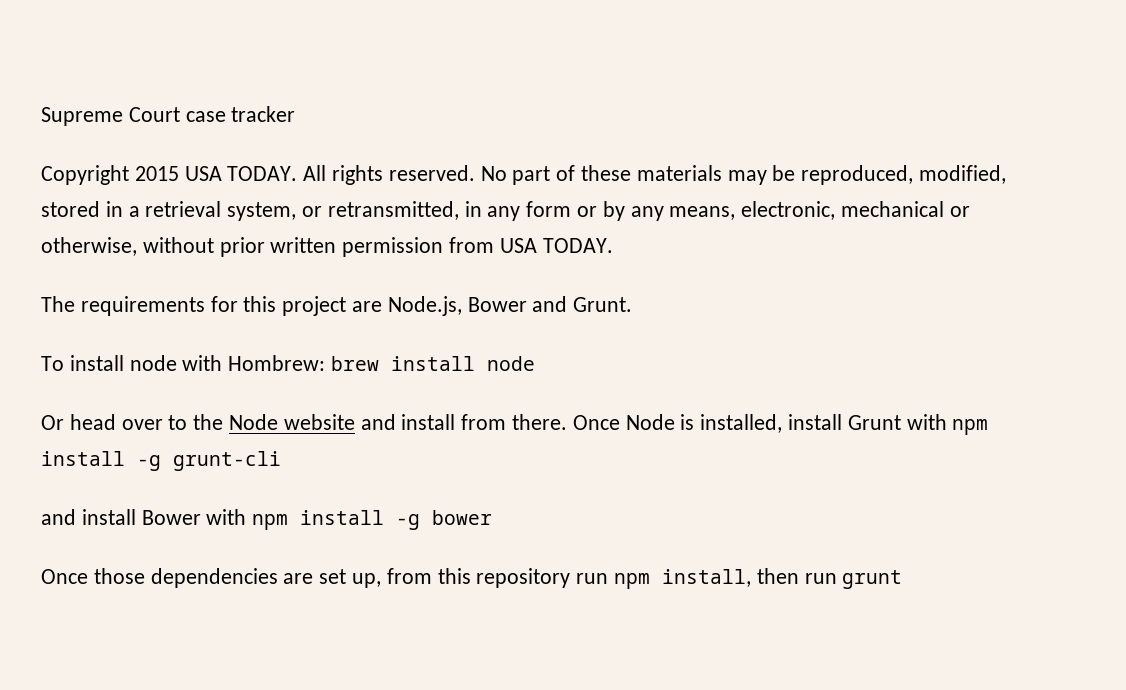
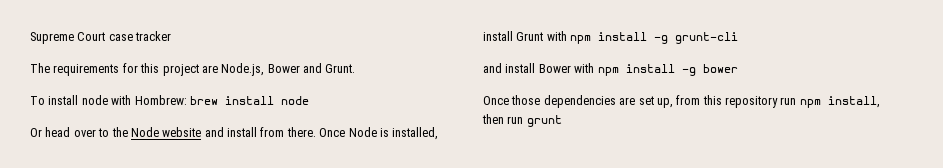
[41,165,1007,185] [41,201,970,221] [41,237,613,257] // Copyright 2015 USA TODAY. All rights reserved. No part of these materials may be reproduced, modified, stored in a retrieval system, or retransmitted, in any form or by any means, electronic, mechanical or otherwise, without prior written permission from USA TODAY. -> (172, 36) none

